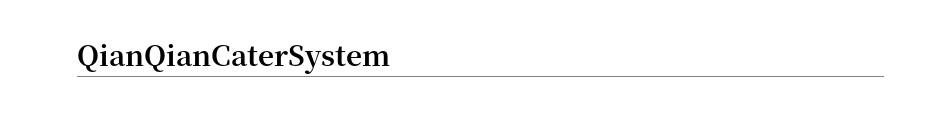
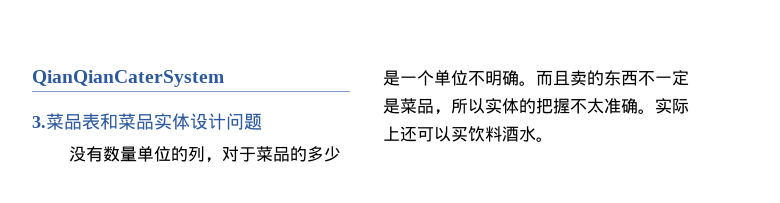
(390, 59) none -> [32,113,262,130] [68,146,341,163] [383,70,689,86] [383,98,689,115] [383,126,553,142] // 3.菜品表和菜品实体设计问题 // 没有数量单位的列，对于菜品的多少是一个单位不明确。而且卖的东西不一定是菜品，所以实体的把握不太准确。实际上还可以买饮料酒水。

